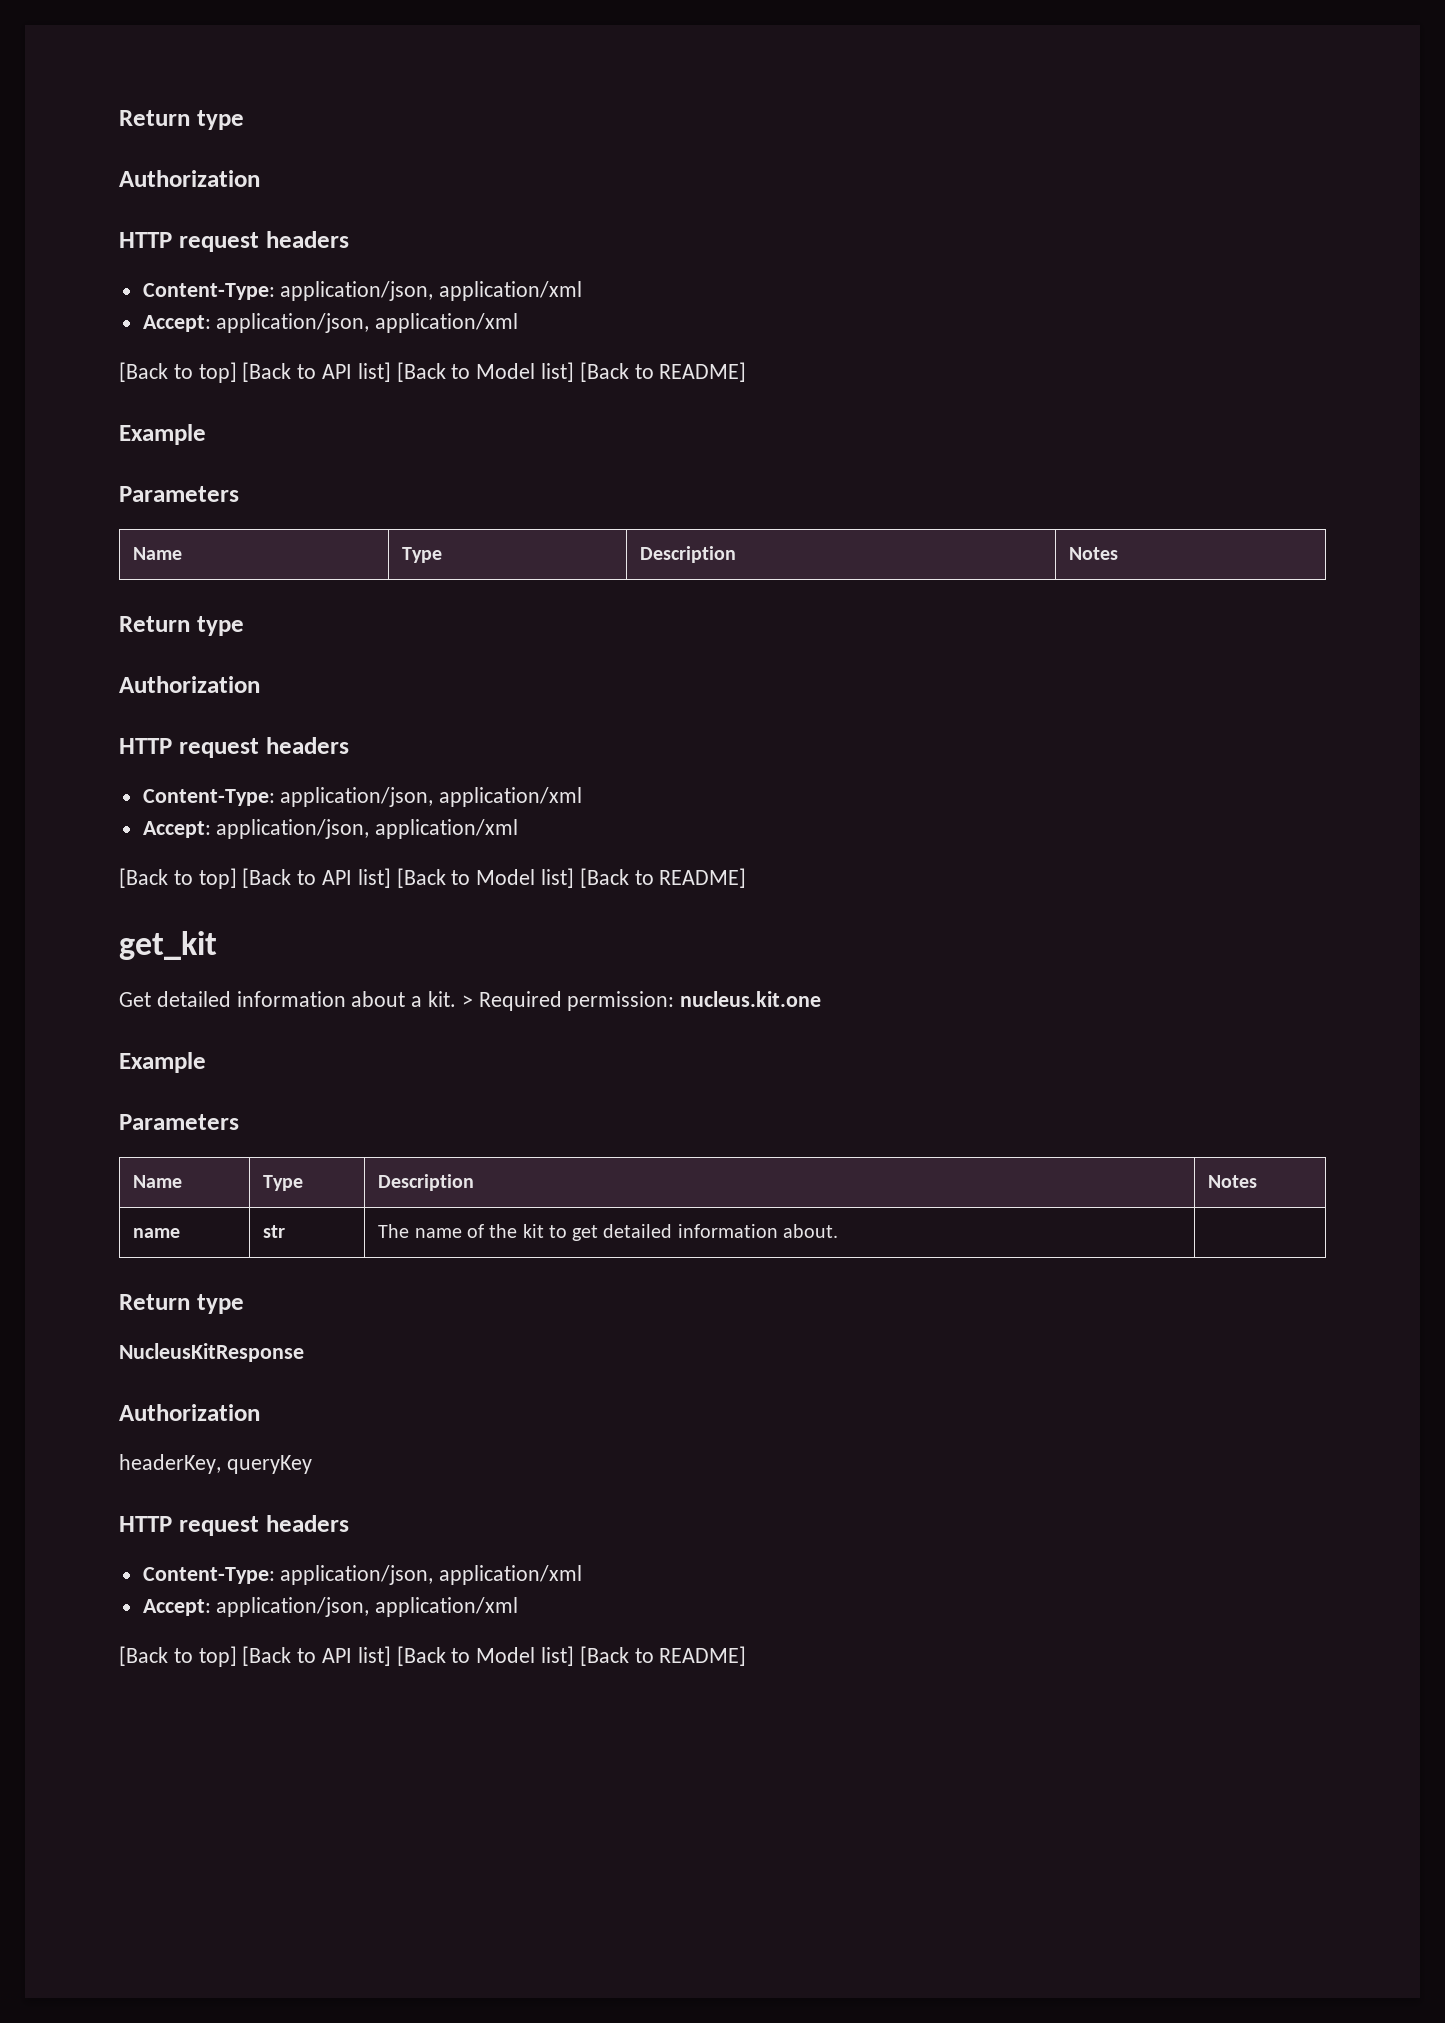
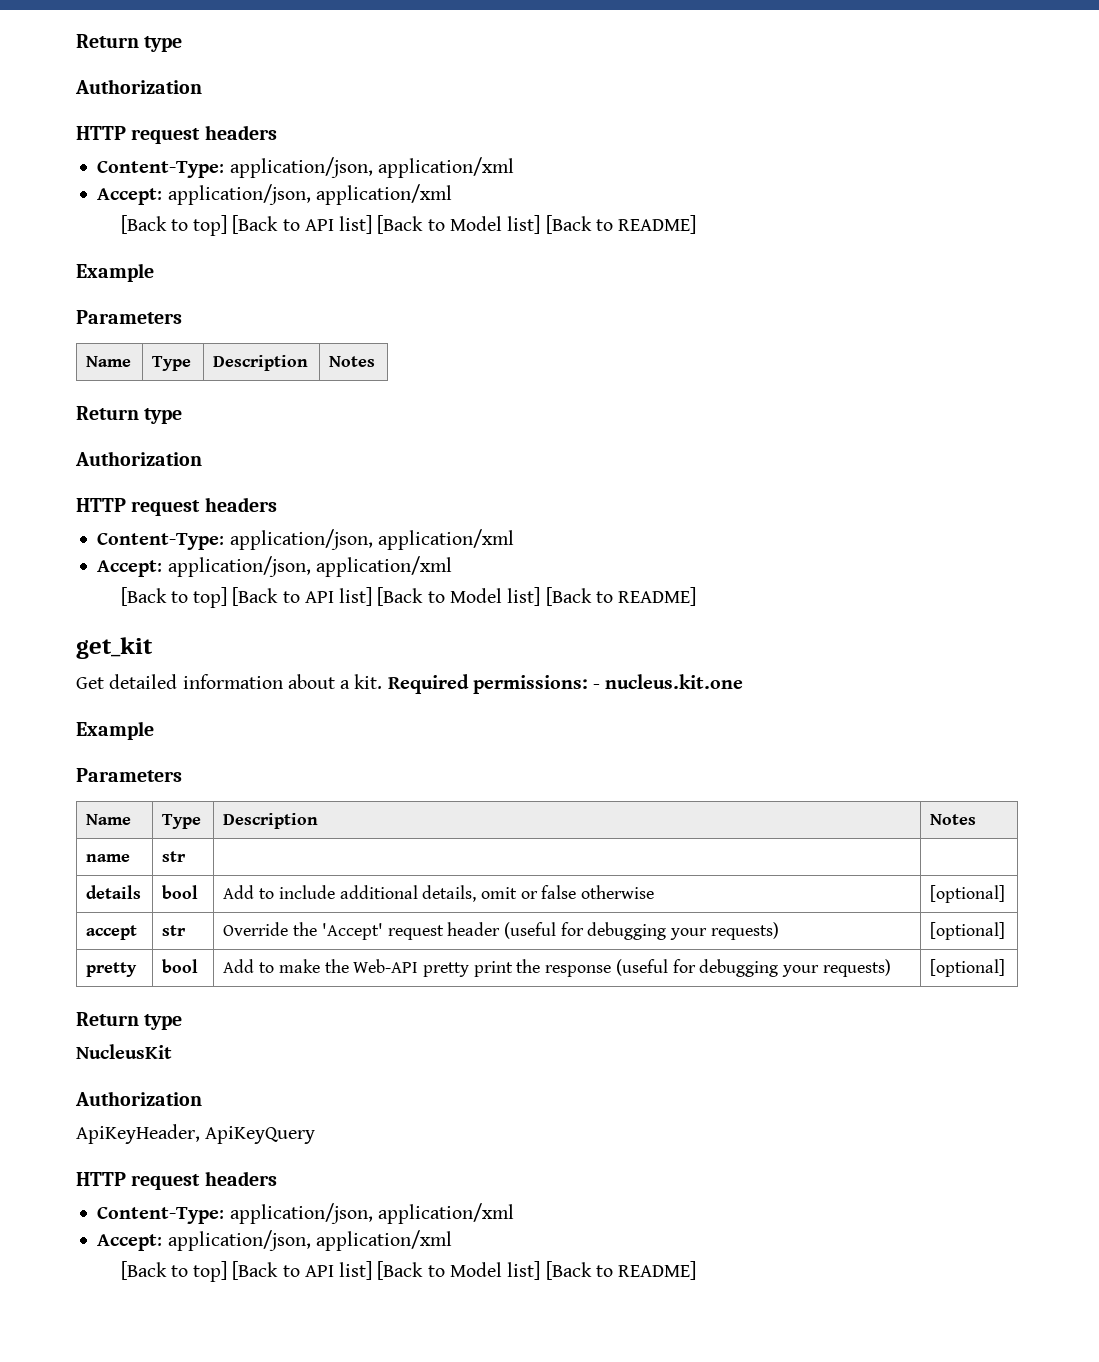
[461,991,675,1011] > Required permission: -> [387,674,601,694] Required permissions: -
[378,1224,838,1241] [119,1294,244,1314] [119,1343,304,1362] [119,1404,260,1421] [119,1454,312,1474] The name of the kit to get detailed information about. | // Return type // NucleusKitResponse // Authorization // headerKey, queryKey -> [86,885,142,899] [162,885,199,899] [223,885,655,902] [930,885,1006,903] [86,925,138,940] [162,925,187,936] [223,922,779,940] [930,922,1006,940] [86,962,138,977] [162,959,199,973] [223,959,891,977] [930,959,1006,977] [76,1012,183,1030] [76,1044,172,1059] [75,1091,202,1106] [76,1124,316,1144] | // details | bool | Add to include additional details, omit or false otherwise | [optional] // accept | str | Override the 'Accept' request header (useful for debugging your requests) | [optional] // pretty | bool | Add to make the Web-API pretty print the response (useful for debugging your requests) | [optional] // Return type // NucleusKit // Authorization // ApiKeyHeader, ApiKeyQuery

